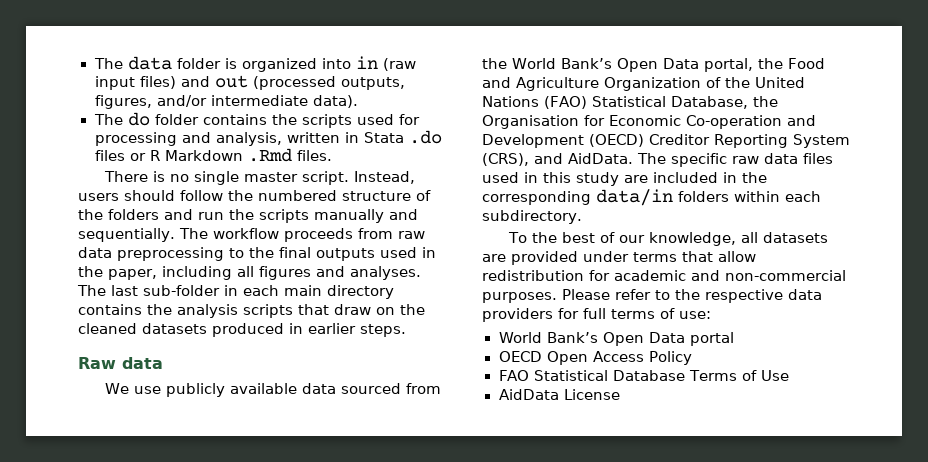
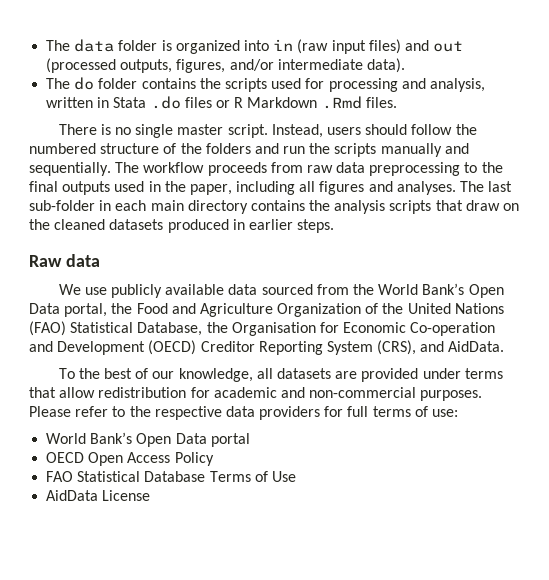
[637,153,833,167] [482,172,767,186] [482,189,821,206] [482,210,582,224] The specific raw data files used in this study are included in the corresponding data/in folders within each subdirectory. -> (505, 346) none

